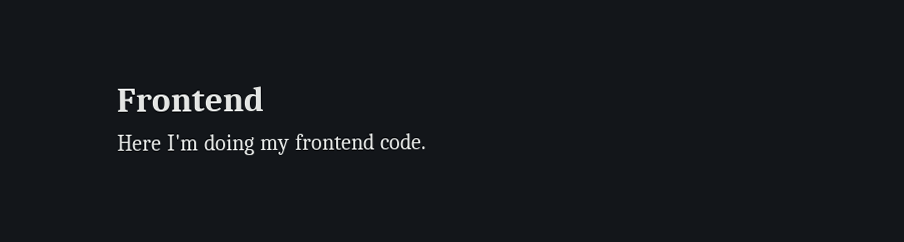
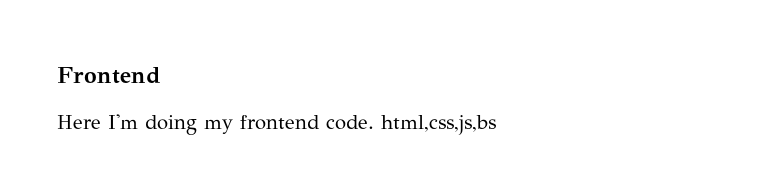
(427, 141) none -> [381,115,496,135] html,css,js,bs

